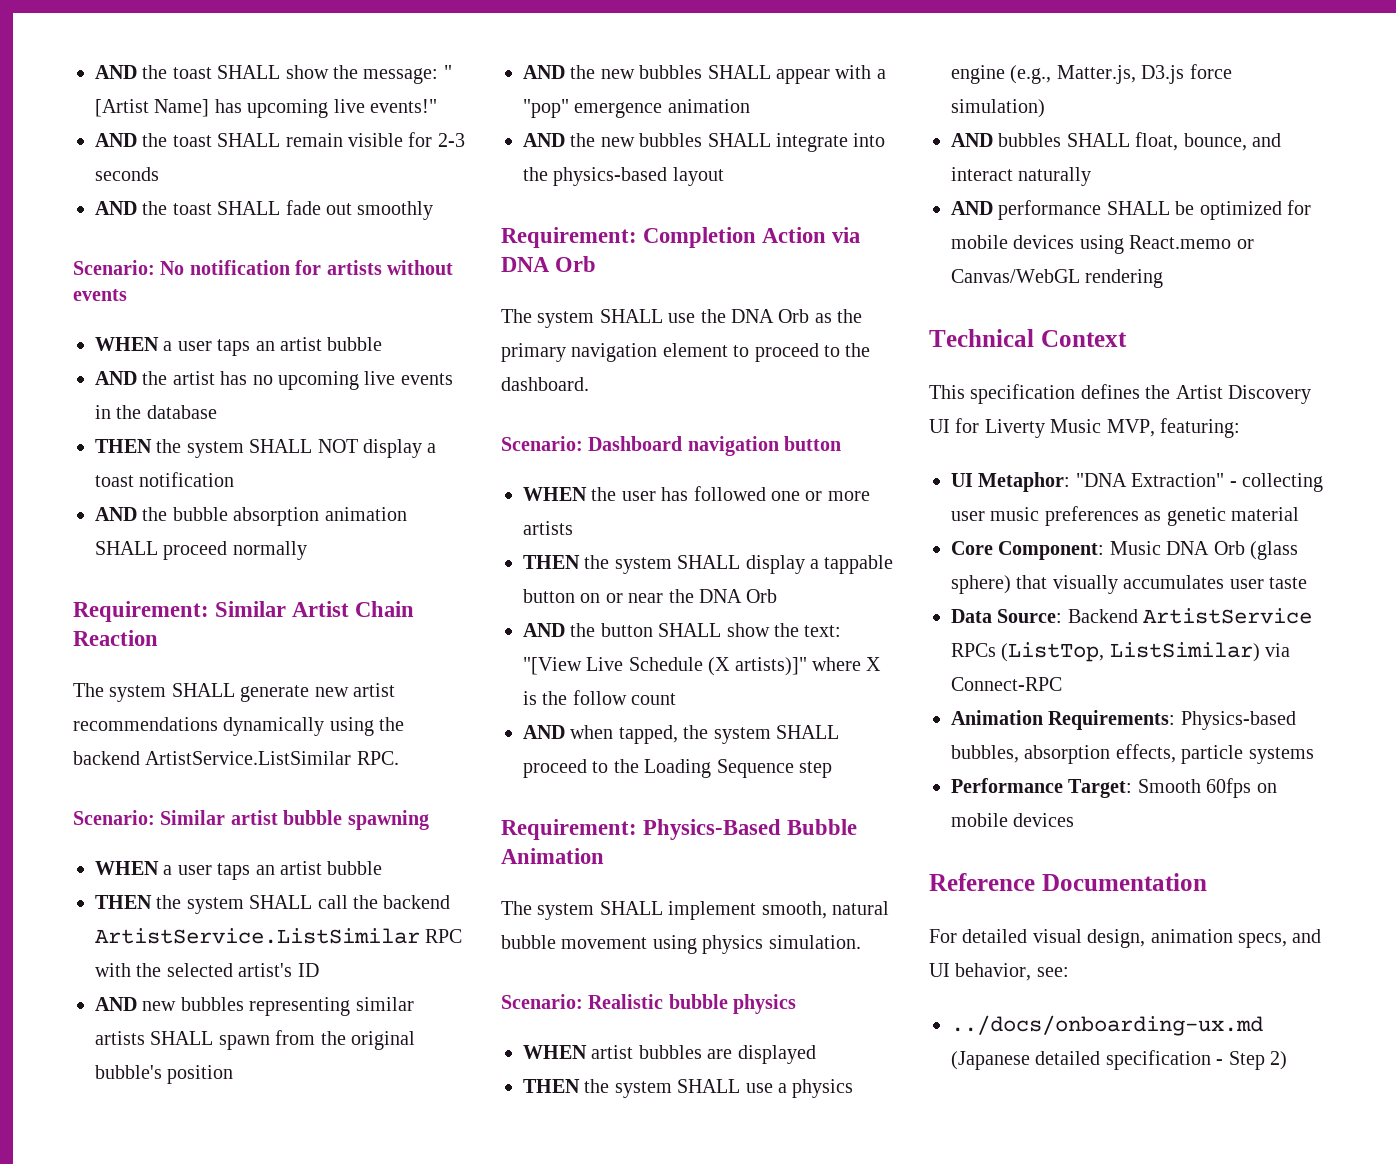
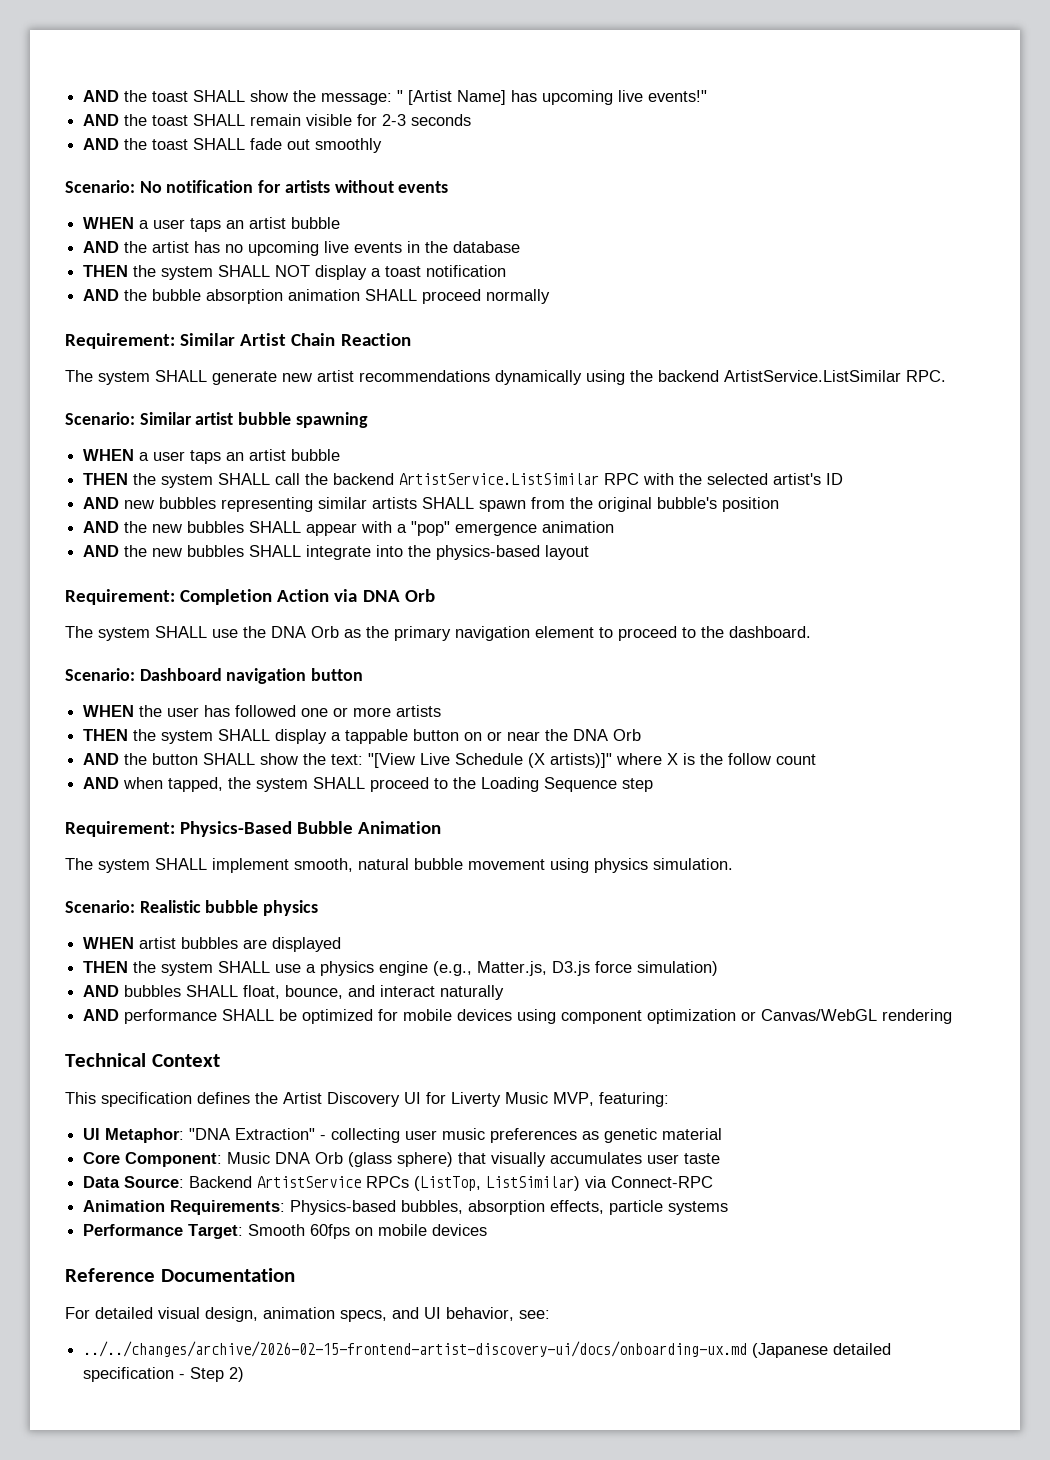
[1129,235,1232,249] React.memo -> [561,1009,737,1024] component optimization
[951,1015,1263,1036] ../docs/onboarding-ux.md -> [83,1341,748,1357] ../../changes/archive/2026-02-15-frontend-artist-discovery-ui/docs/onboarding-ux.md

